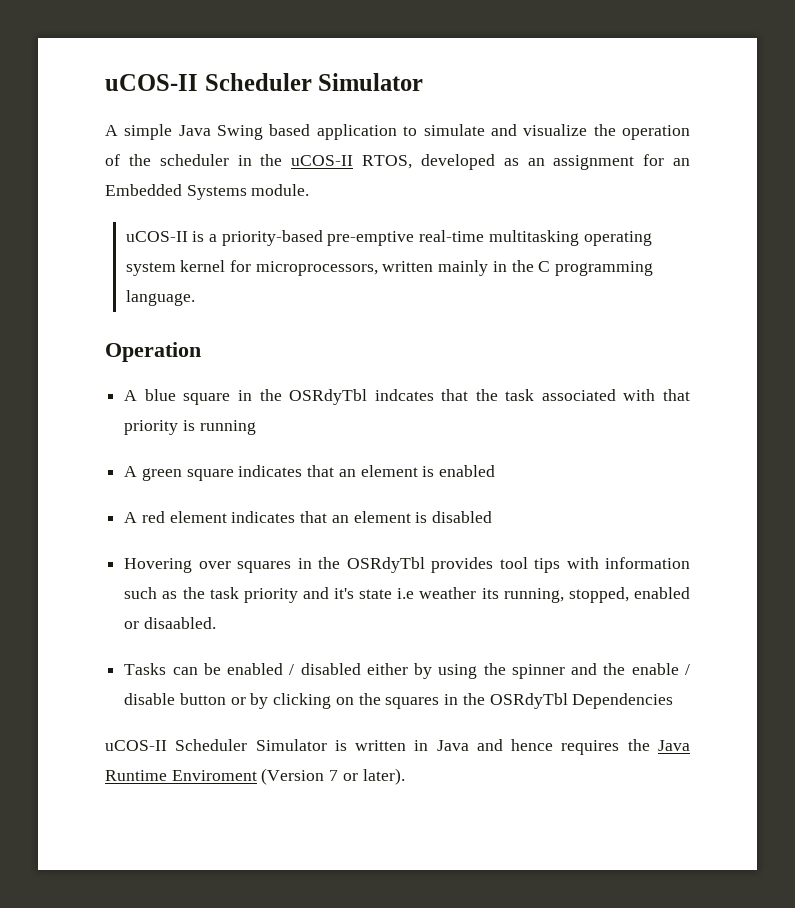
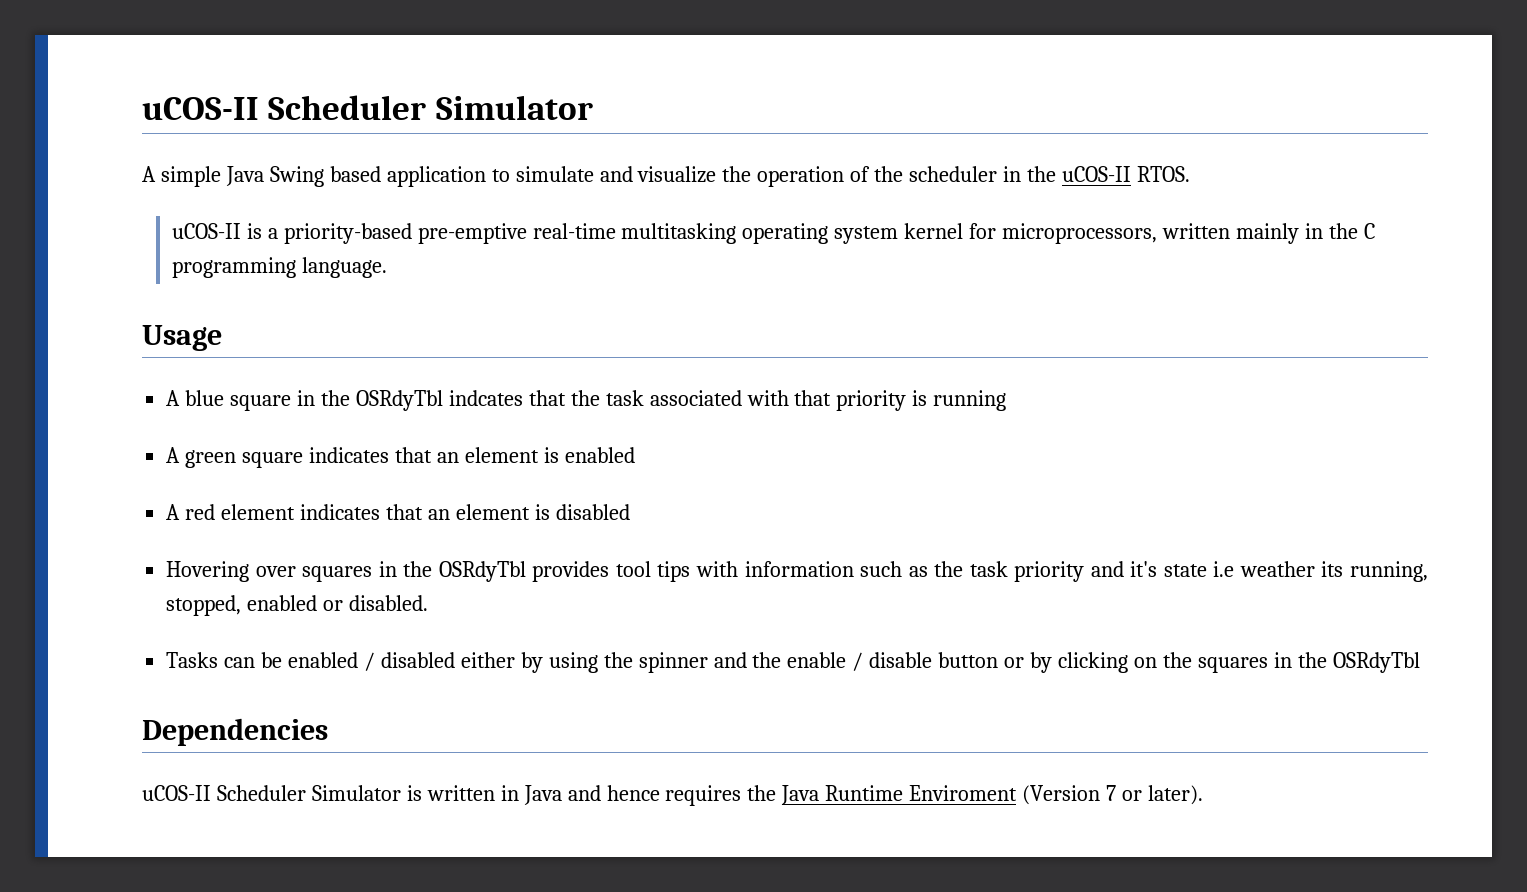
[362,154,690,170] [105,184,310,200] RTOS, developed as an assignment for an Embedded Systems module. -> [1136,166,1190,182] RTOS.
[105,342,201,362] Operation -> [142,325,222,351] Usage
[143,617,216,629] disaabled. -> [349,595,429,611] disabled.
(568, 701) none -> (1420, 662) //

